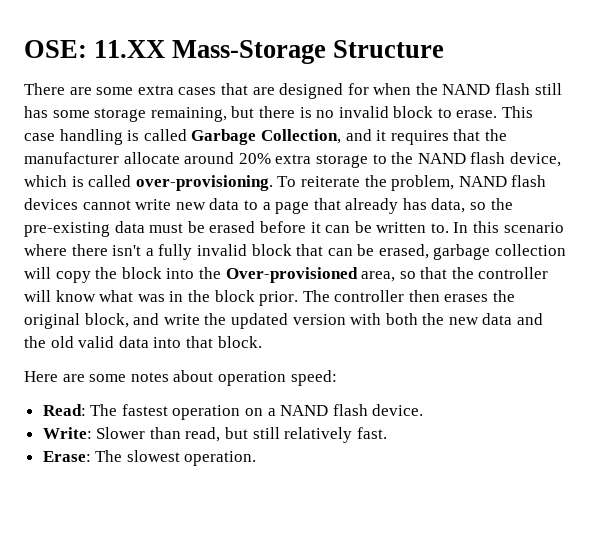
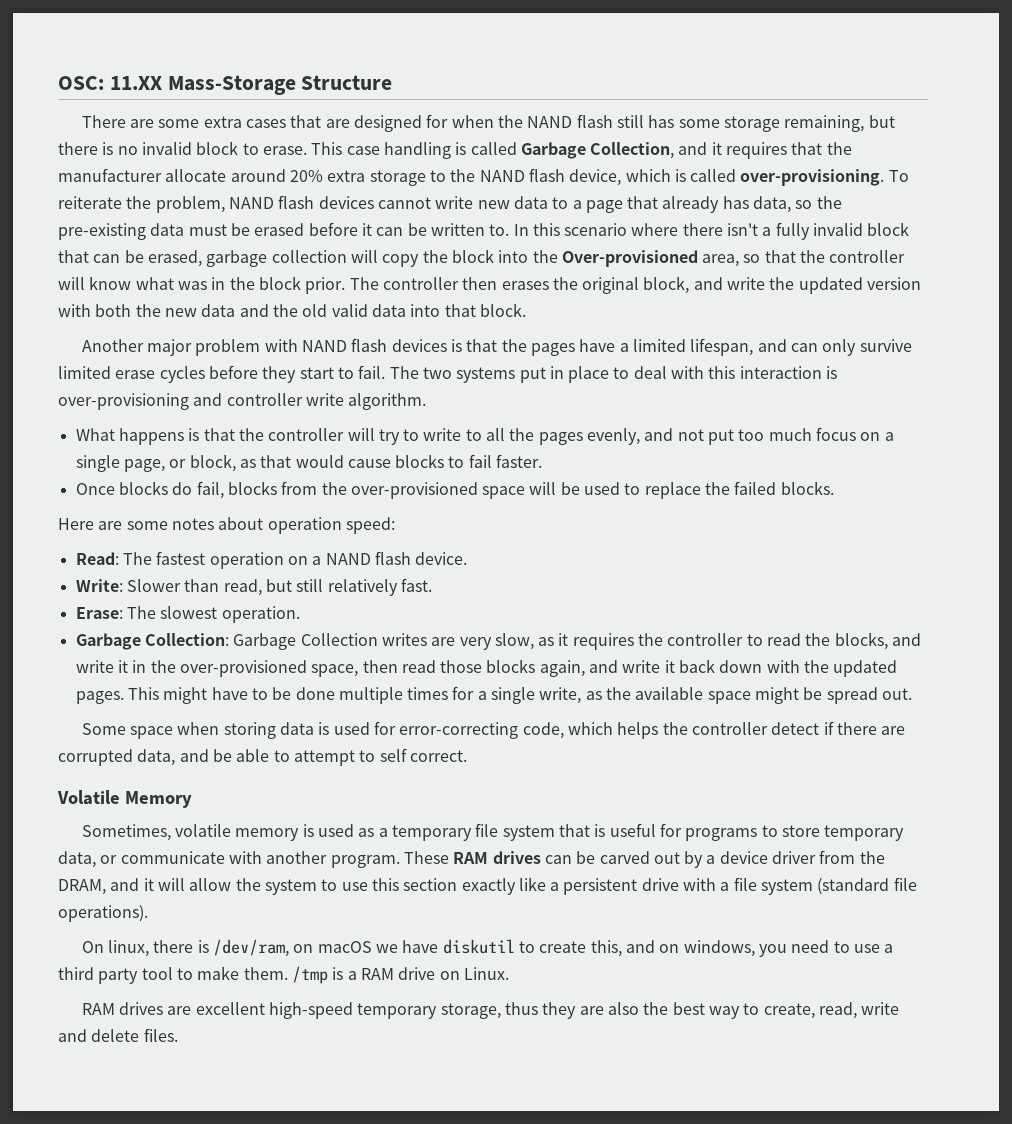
[24,40,87,58] OSE: -> [58,76,104,90] OSC:
(262, 342) none -> [81,338,912,356] [58,365,838,383] [58,393,427,410] [75,427,894,445] [75,454,543,472] [75,481,834,499] // Another major problem with NAND flash devices is that the pages have a limited lifespan, and can only survive limited erase cycles before they start to fail. The two systems put in place to deal with this interaction is over-provisioning and controller write algorithm. // What happens is that the controller will try to write to all the pages evenly, and not put too much focus on a single page, or block, as that would cause blocks to fail faster. // Once blocks do fail, blocks from the over-provisioned space will be used to replace the failed blocks.
(257, 458) none -> [75,632,922,650] [75,659,898,677] [75,686,913,704] [81,721,906,739] [58,748,467,766] [57,790,192,808] [81,823,905,841] [58,850,885,868] [58,877,917,895] [58,905,148,922] [81,939,894,957] [58,966,509,984] [81,1002,900,1019] [58,1028,178,1042] // Garbage Collection: Garbage Collection writes are very slow, as it requires the controller to read the blocks, and write it in the over-provisioned space, then read those blocks again, and write it back down with the updated pages. This might have to be done multiple times for a single write, as the available space might be spread out. // Some space when storing data is used for error-correcting code, which helps the controller detect if there are corrupted data, and be able to attempt to self correct. // Volatile Memory // Sometimes, volatile memory is used as a temporary file system that is useful for programs to store temporary data, or communicate with another program. These RAM drives can be carved out by a device driver from the DRAM, and it will allow the system to use this section exactly like a persistent drive with a file system (standard file operations). // On linux, there is /dev/ram, on macOS we have diskutil to create this, and on windows, you need to use a third party tool to make them. /tmp is a RAM drive on Linux. // RAM drives are excellent high-speed temporary storage, thus they are also the best way to create, read, write and delete files.

